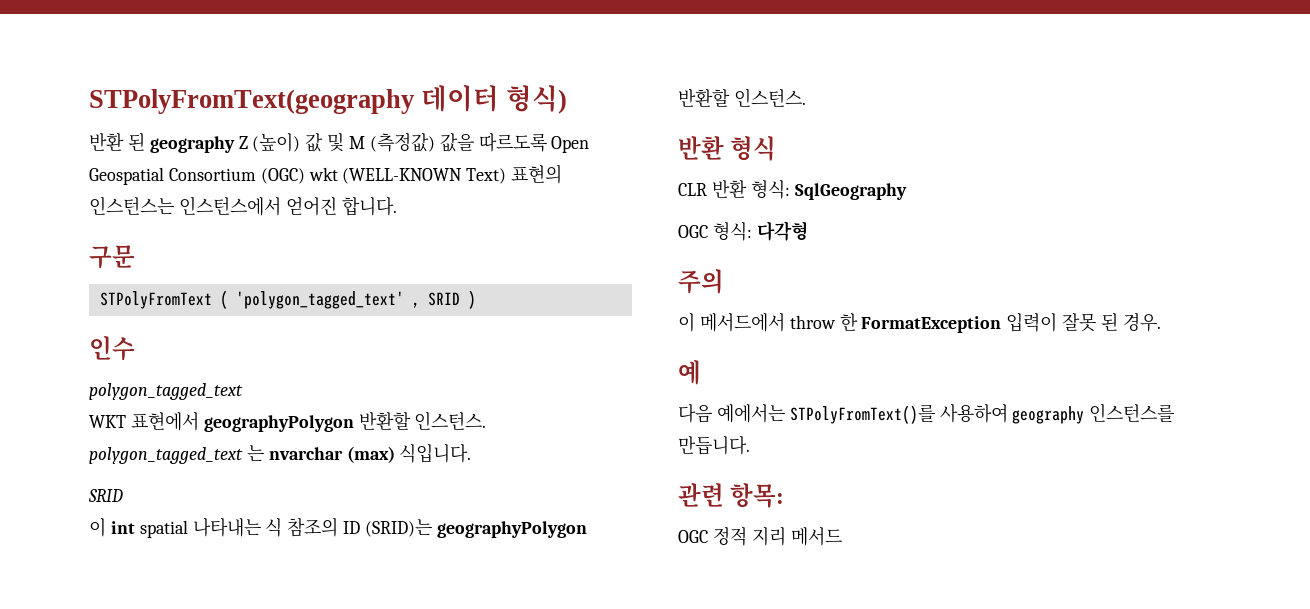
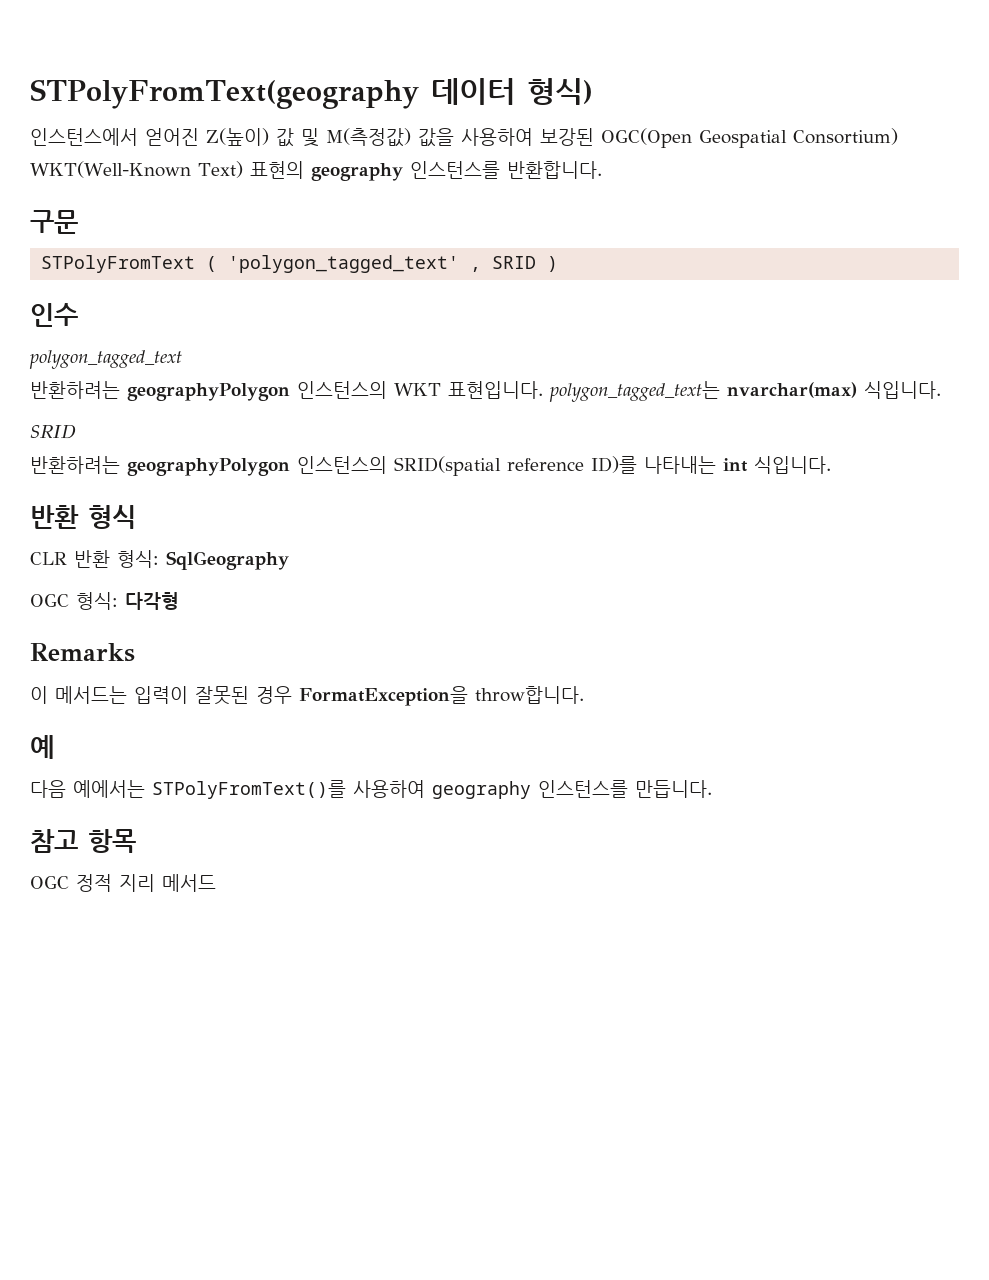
[89,133,590,153] [89,164,563,185] [89,196,397,216] 반환 된 geography Z (높이) 값 및 M (측정값) 값을 따르도록 Open Geospatial Consortium (OGC) wkt (WELL-KNOWN Text) 표현의 인스턴스는 인스턴스에서 얻어진 합니다. -> [30,128,898,148] [30,161,602,181] 인스턴스에서 얻어진 Z(높이) 값 및 M(측정값) 값을 사용하여 보강된 OGC(Open Geospatial Consortium) WKT(Well-Known Text) 표현의 geography 인스턴스를 반환합니다.
[89,411,487,432] [89,443,472,464] [88,489,123,502] [89,517,587,538] [678,88,806,107] WKT 표현에서 geographyPolygon 반환할 인스턴스. polygon_tagged_text 는 nvarchar (max) 식입니다. // SRID // 이 int spatial 나타내는 식 참조의 ID (SRID)는 geographyPolygon 반환할 인스턴스. -> [30,381,941,402] [30,424,76,439] [30,456,831,476] 반환하려는 geographyPolygon 인스턴스의 WKT 표현입니다. polygon_tagged_text는 nvarchar(max) 식입니다. // SRID // 반환하려는 geographyPolygon 인스턴스의 SRID(spatial reference ID)를 나타내는 int 식입니다.
[678,269,724,294] [678,313,1161,333] 주의 // 이 메서드에서 throw 한 FormatException 입력이 잘못 된 경우. -> [30,643,135,662] [30,686,584,706] Remarks // 이 메서드는 입력이 잘못된 경우 FormatException을 throw합니다.
[678,483,785,508] 관련 항목: -> [30,829,136,853] 참고 항목

